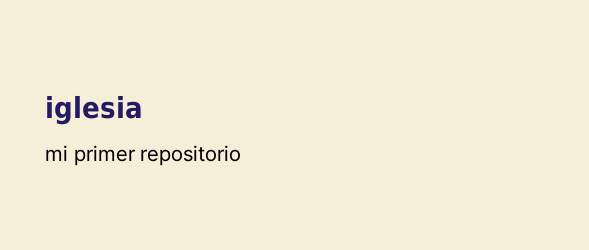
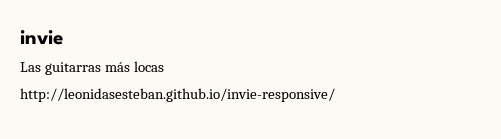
[45,95,143,125] [45,145,242,166] iglesia // mi primer repositorio -> [20,30,63,45] [20,61,164,75] [20,88,335,102] invie // Las guitarras más locas // http://leonidasesteban.github.io/invie-responsive/

